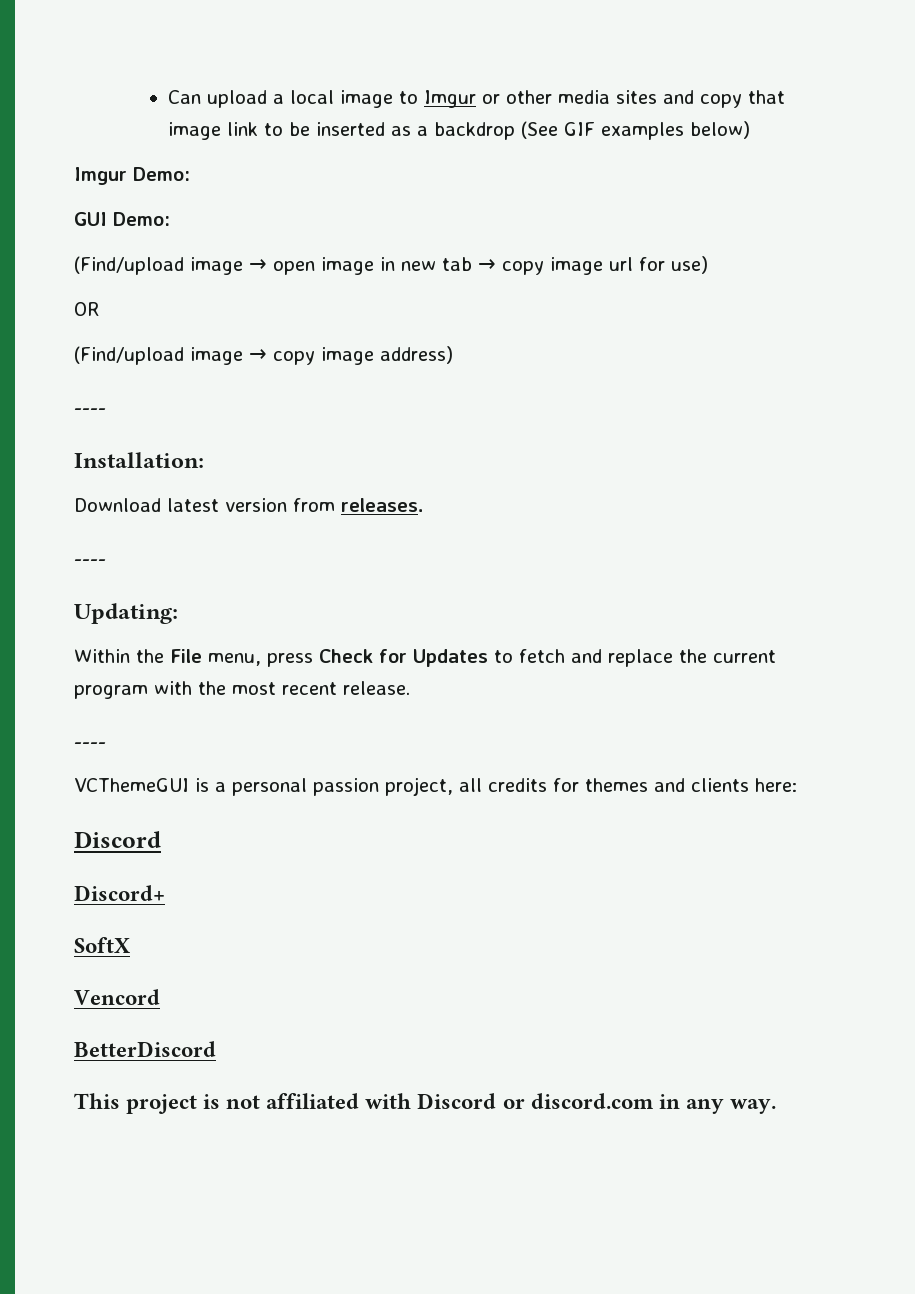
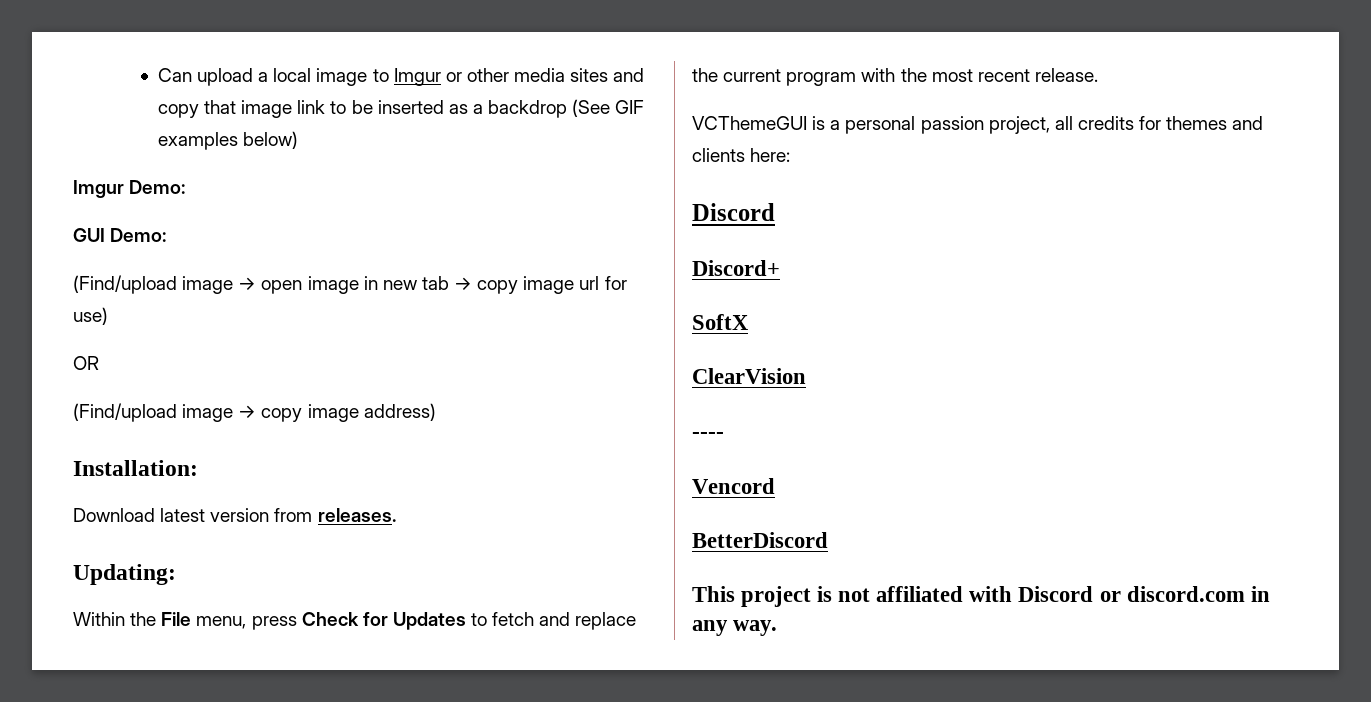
[74,408,106,415] // ---- -> (436, 412) none
[74,559,106,566] // ---- -> (396, 515) none
[74,742,106,749] // ---- -> (1098, 75) none
(131, 945) none -> [692,368,806,384] [692,432,724,439] // ClearVision // ----

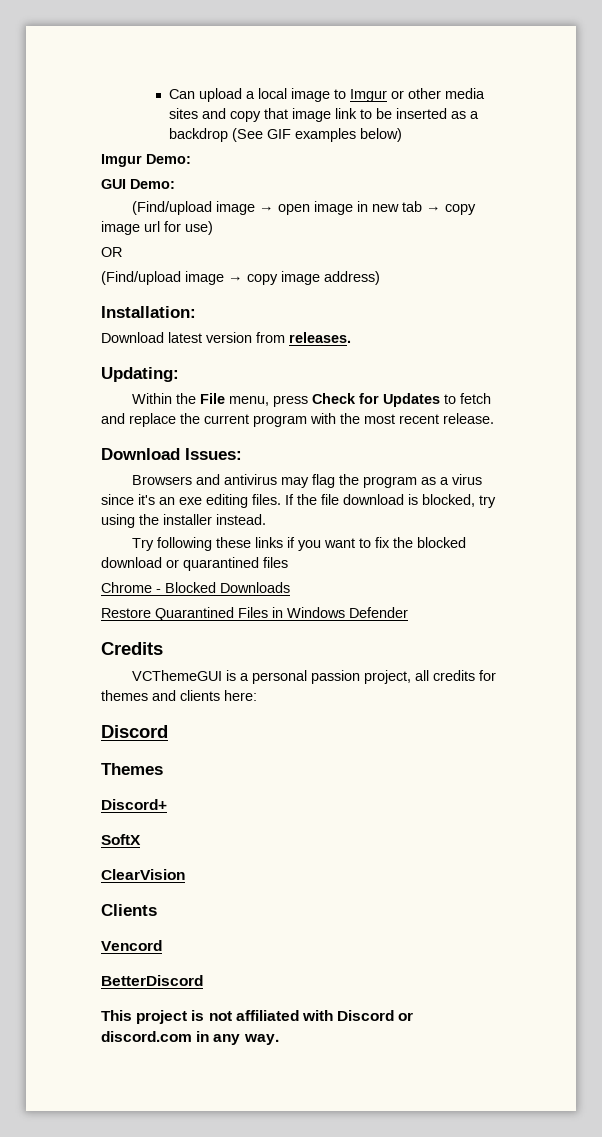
(1098, 75) none -> [101,448,242,460] [131,474,482,488] [101,494,496,508] [101,514,266,528] [131,537,466,551] [101,557,288,571] [101,582,290,593] [101,607,408,621] [101,642,163,655] // Download Issues: // Browsers and antivirus may flag the program as a virus since it's an exe editing files. If the file download is blocked, try using the installer instead. // Try following these links if you want to fix the blocked download or quarantined files // Chrome - Blocked Downloads // Restore Quarantined Files in Windows Defender // Credits
(775, 212) none -> [101,763,163,775] // Themes
[692,432,724,439] ---- -> [101,904,157,916] Clients

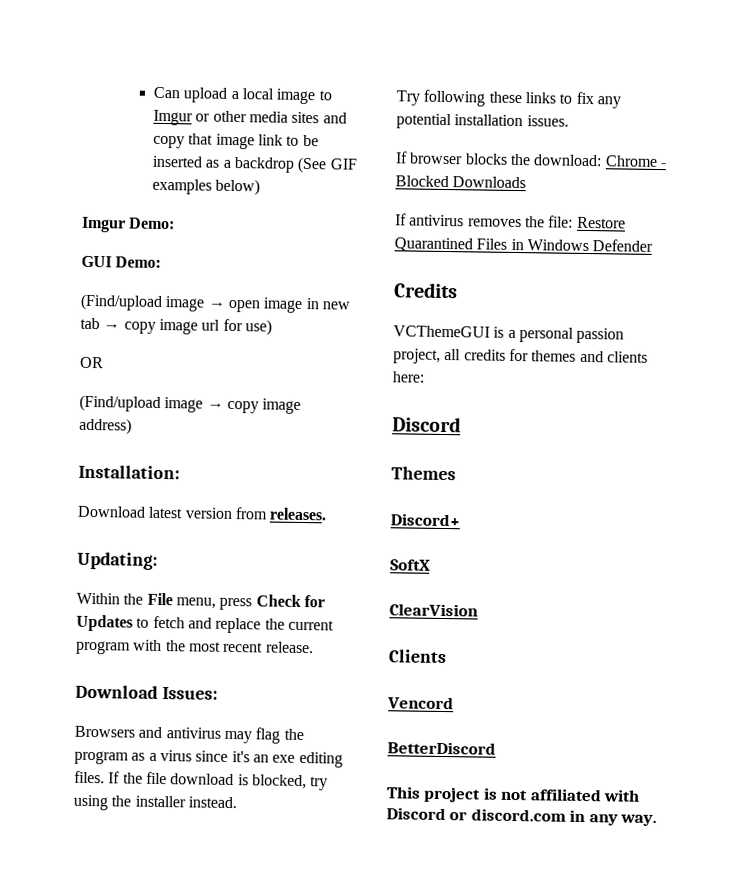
[286,537,466,551] [101,557,288,571] if you want to fix the blocked download or quarantined files // -> [559,91,621,109] [396,113,569,130] [395,151,603,167] to fix any potential installation issues. // If browser blocks the download:
(290, 587) none -> [395,213,574,228] If antivirus removes the file:

